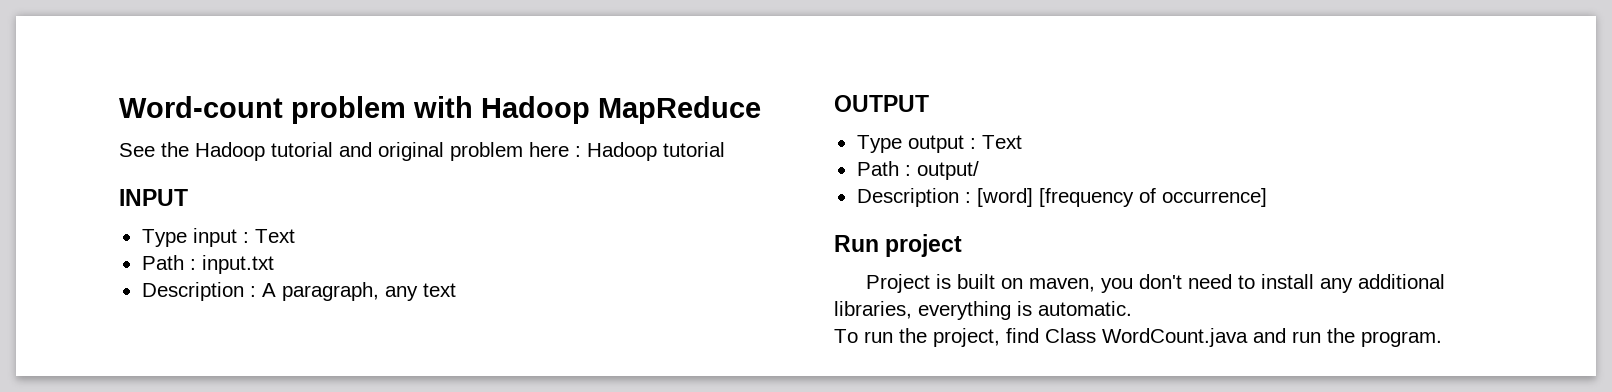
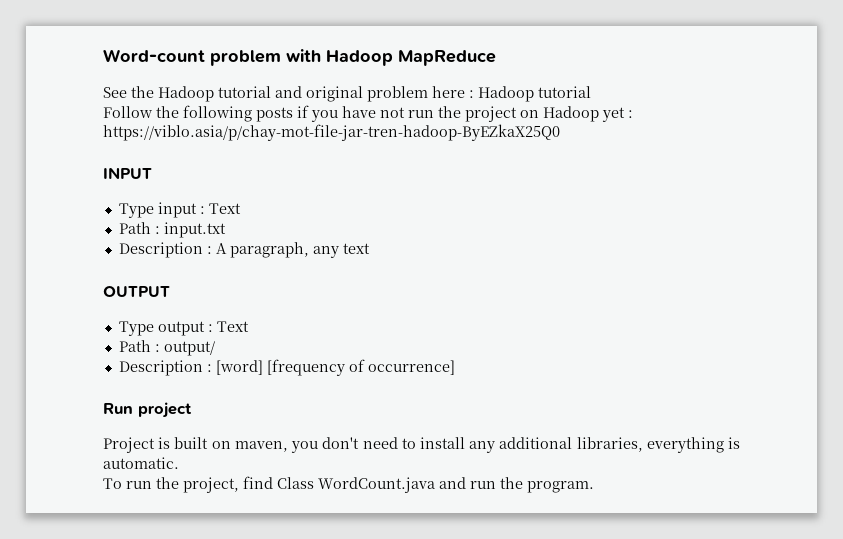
(725, 149) none -> [103,105,633,122] [103,124,560,141] // Follow the following posts if you have not run the project on Hadoop yet : https://viblo.asia/p/chay-mot-file-jar-tren-hadoop-ByEZkaX25Q0

